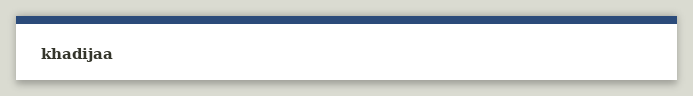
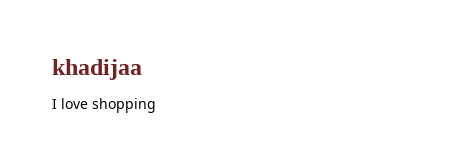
(113, 55) none -> [52,98,156,113] // I love shopping

